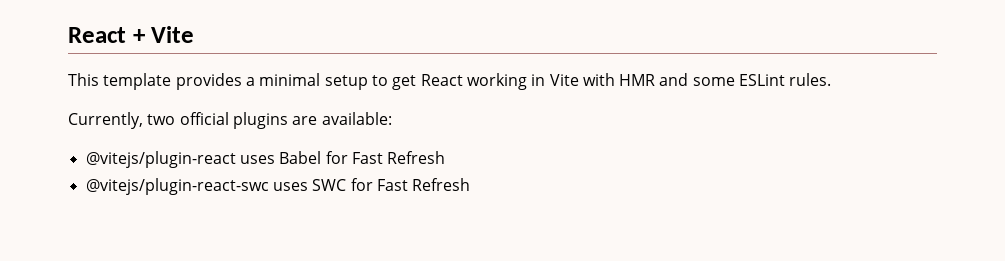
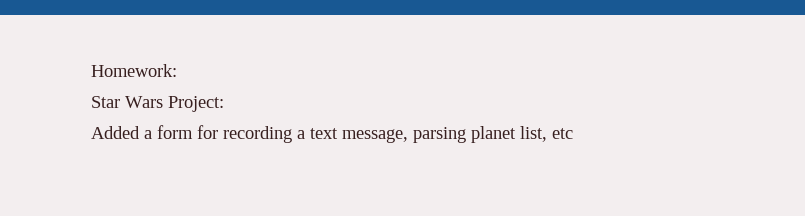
[68,26,195,43] [68,73,832,90] [68,112,392,129] [85,151,446,168] [85,178,471,195] React + Vite // This template provides a minimal setup to get React working in Vite with HMR and some ESLint rules. // Currently, two official plugins are available: // @vitejs/plugin-react uses Babel for Fast Refresh // @vitejs/plugin-react-swc uses SWC for Fast Refresh -> [91,64,177,77] [91,96,224,112] [91,125,573,143] Homework: // Star Wars Project: // Added a form for recording a text message, parsing planet list, etc

